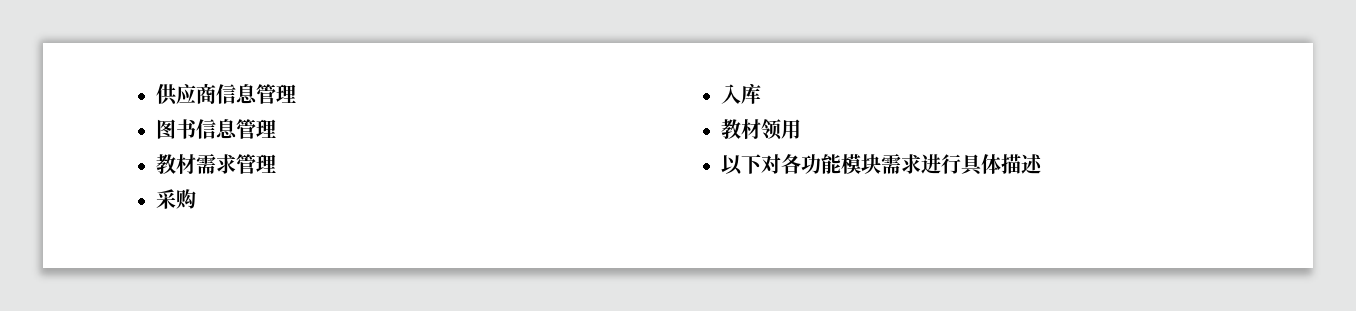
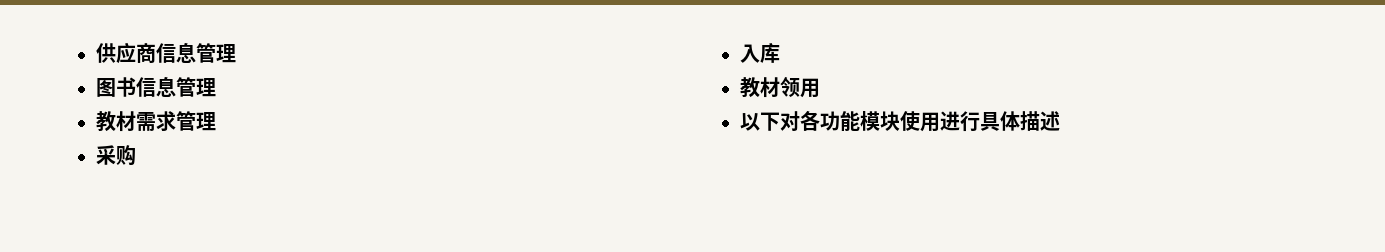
[881,153,921,174] 需求 -> [900,111,940,132] 使用

